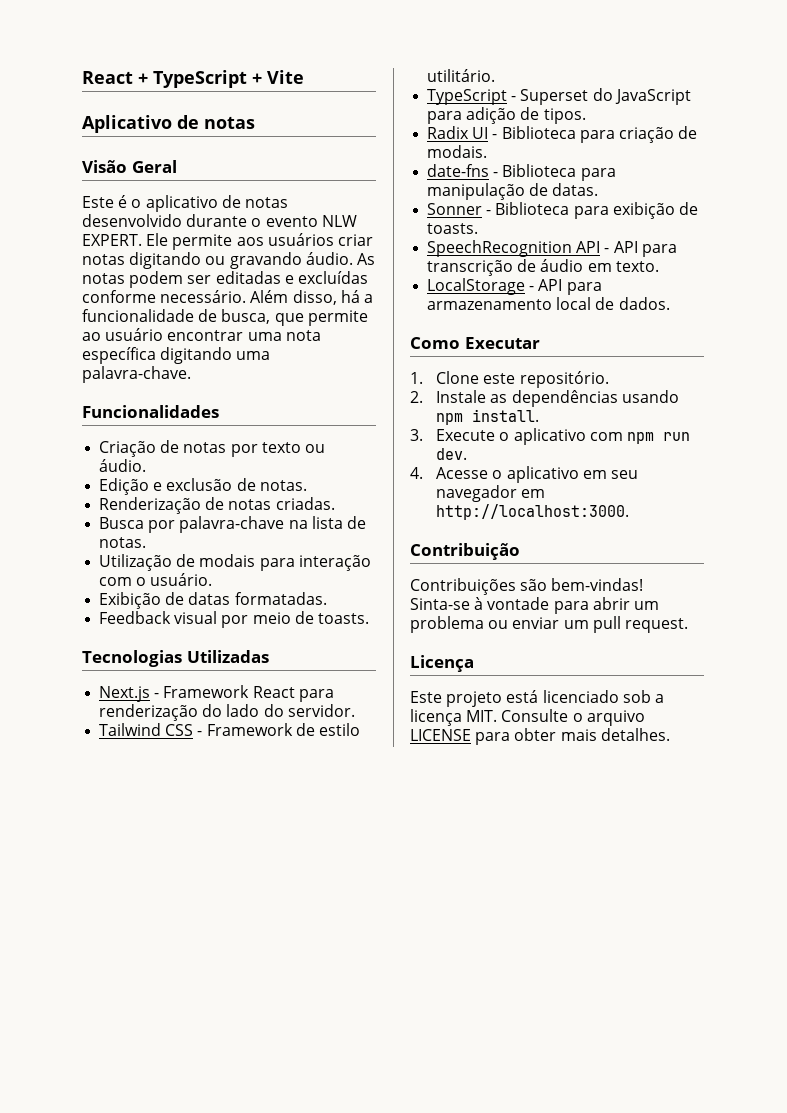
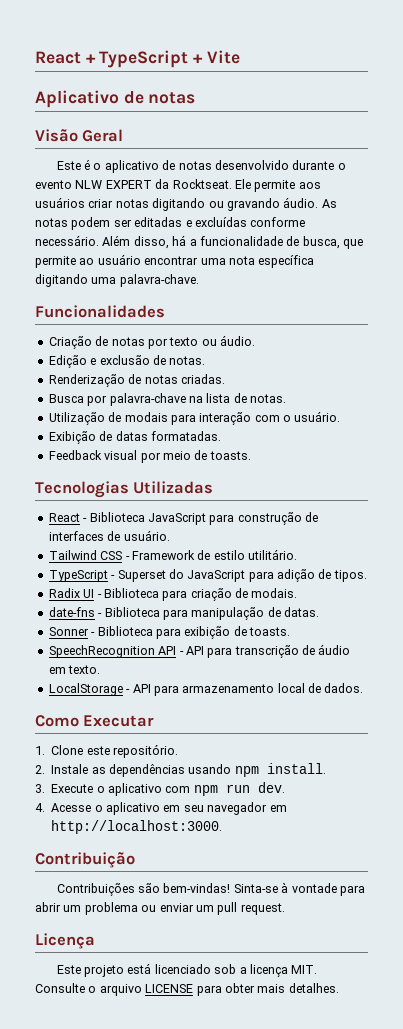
[82,234,142,246] EXPERT. -> [105,179,232,189] EXPERT da Rocktseat.
[99,685,334,702] [99,704,355,721] Next.js - Framework React para renderização do lado do servidor. -> [48,512,318,525] [48,530,170,541] React - Biblioteca JavaScript para construção de interfaces de usuário.

